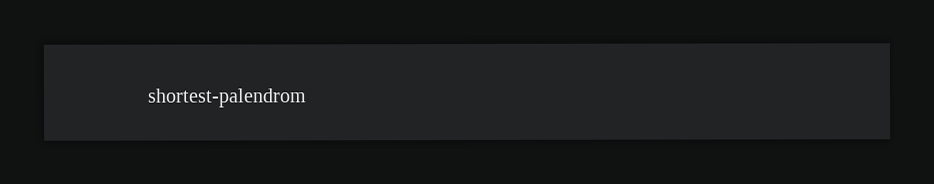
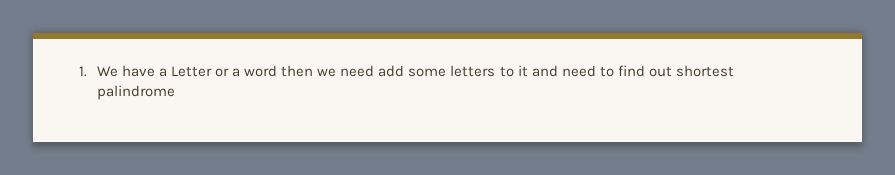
[147,88,307,108] shortest-palendrom -> [79,65,734,77] [96,85,175,100] 1. We have a Letter or a word then we need add some letters to it and need to find out shortest palindrome

